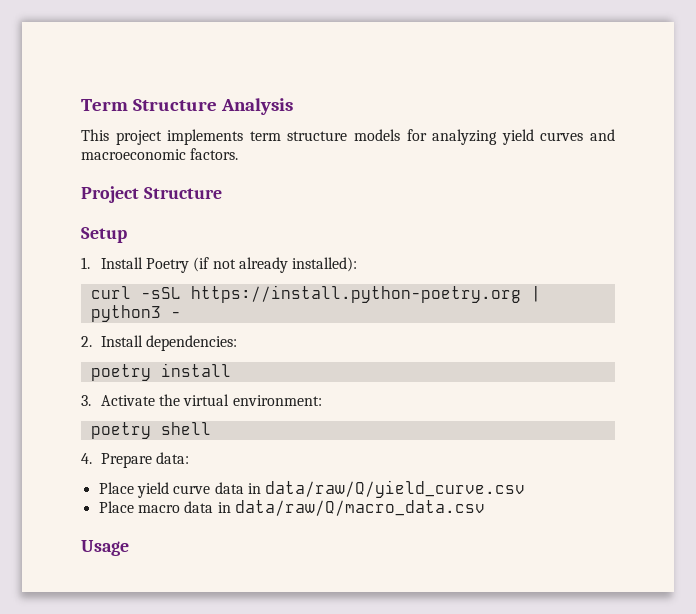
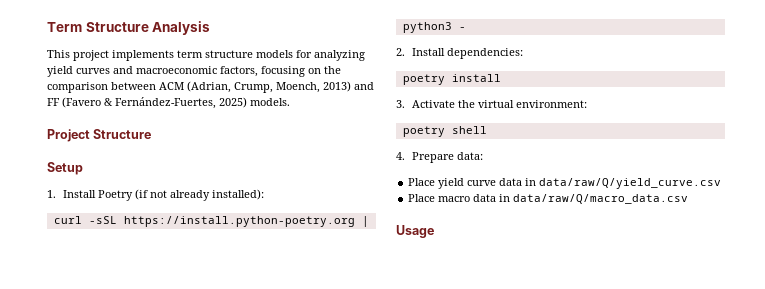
[190,148,239,160] factors. -> [220,66,341,77] [47,81,374,93] [47,97,290,109] factors, focusing on the comparison between ACM (Adrian, Crump, Moench, 2013) and FF (Favero & Fernández-Fuertes, 2025) models.

